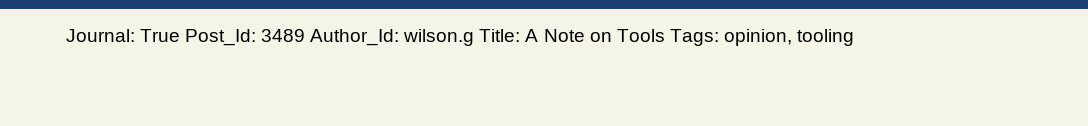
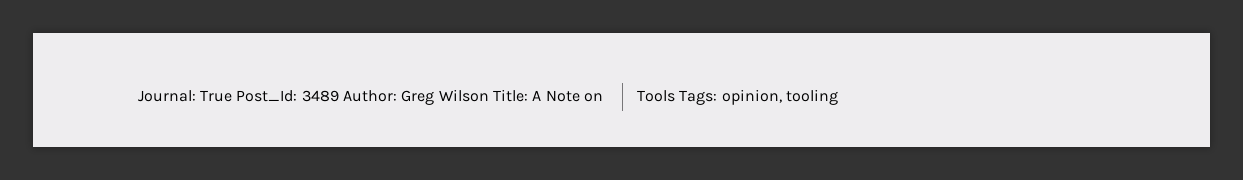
[310,29,475,46] Author_Id: wilson.g -> [343,89,489,105] Author: Greg Wilson

